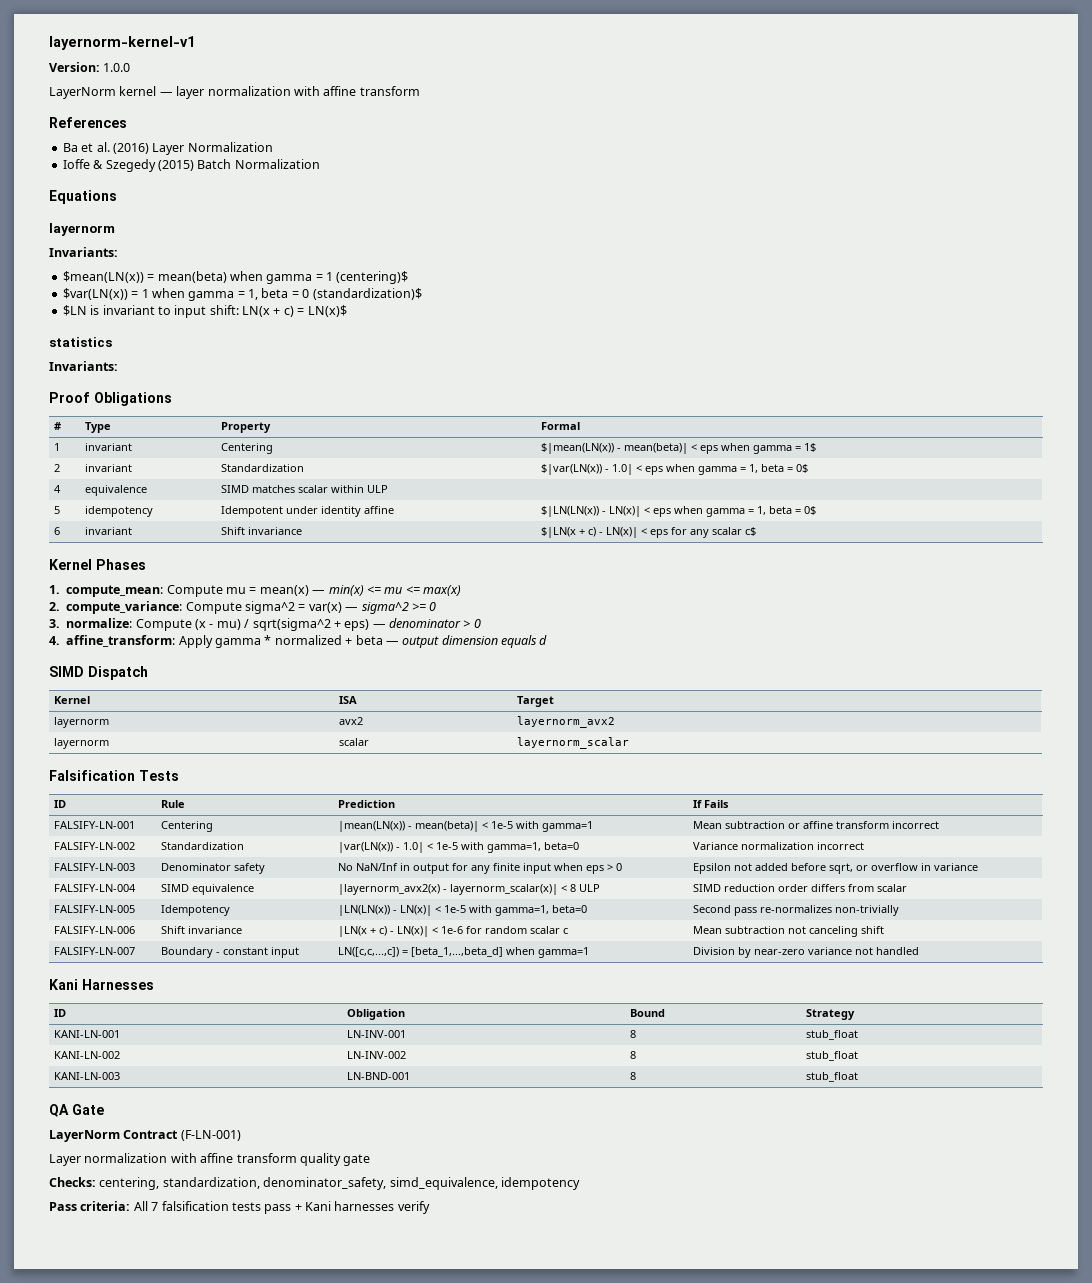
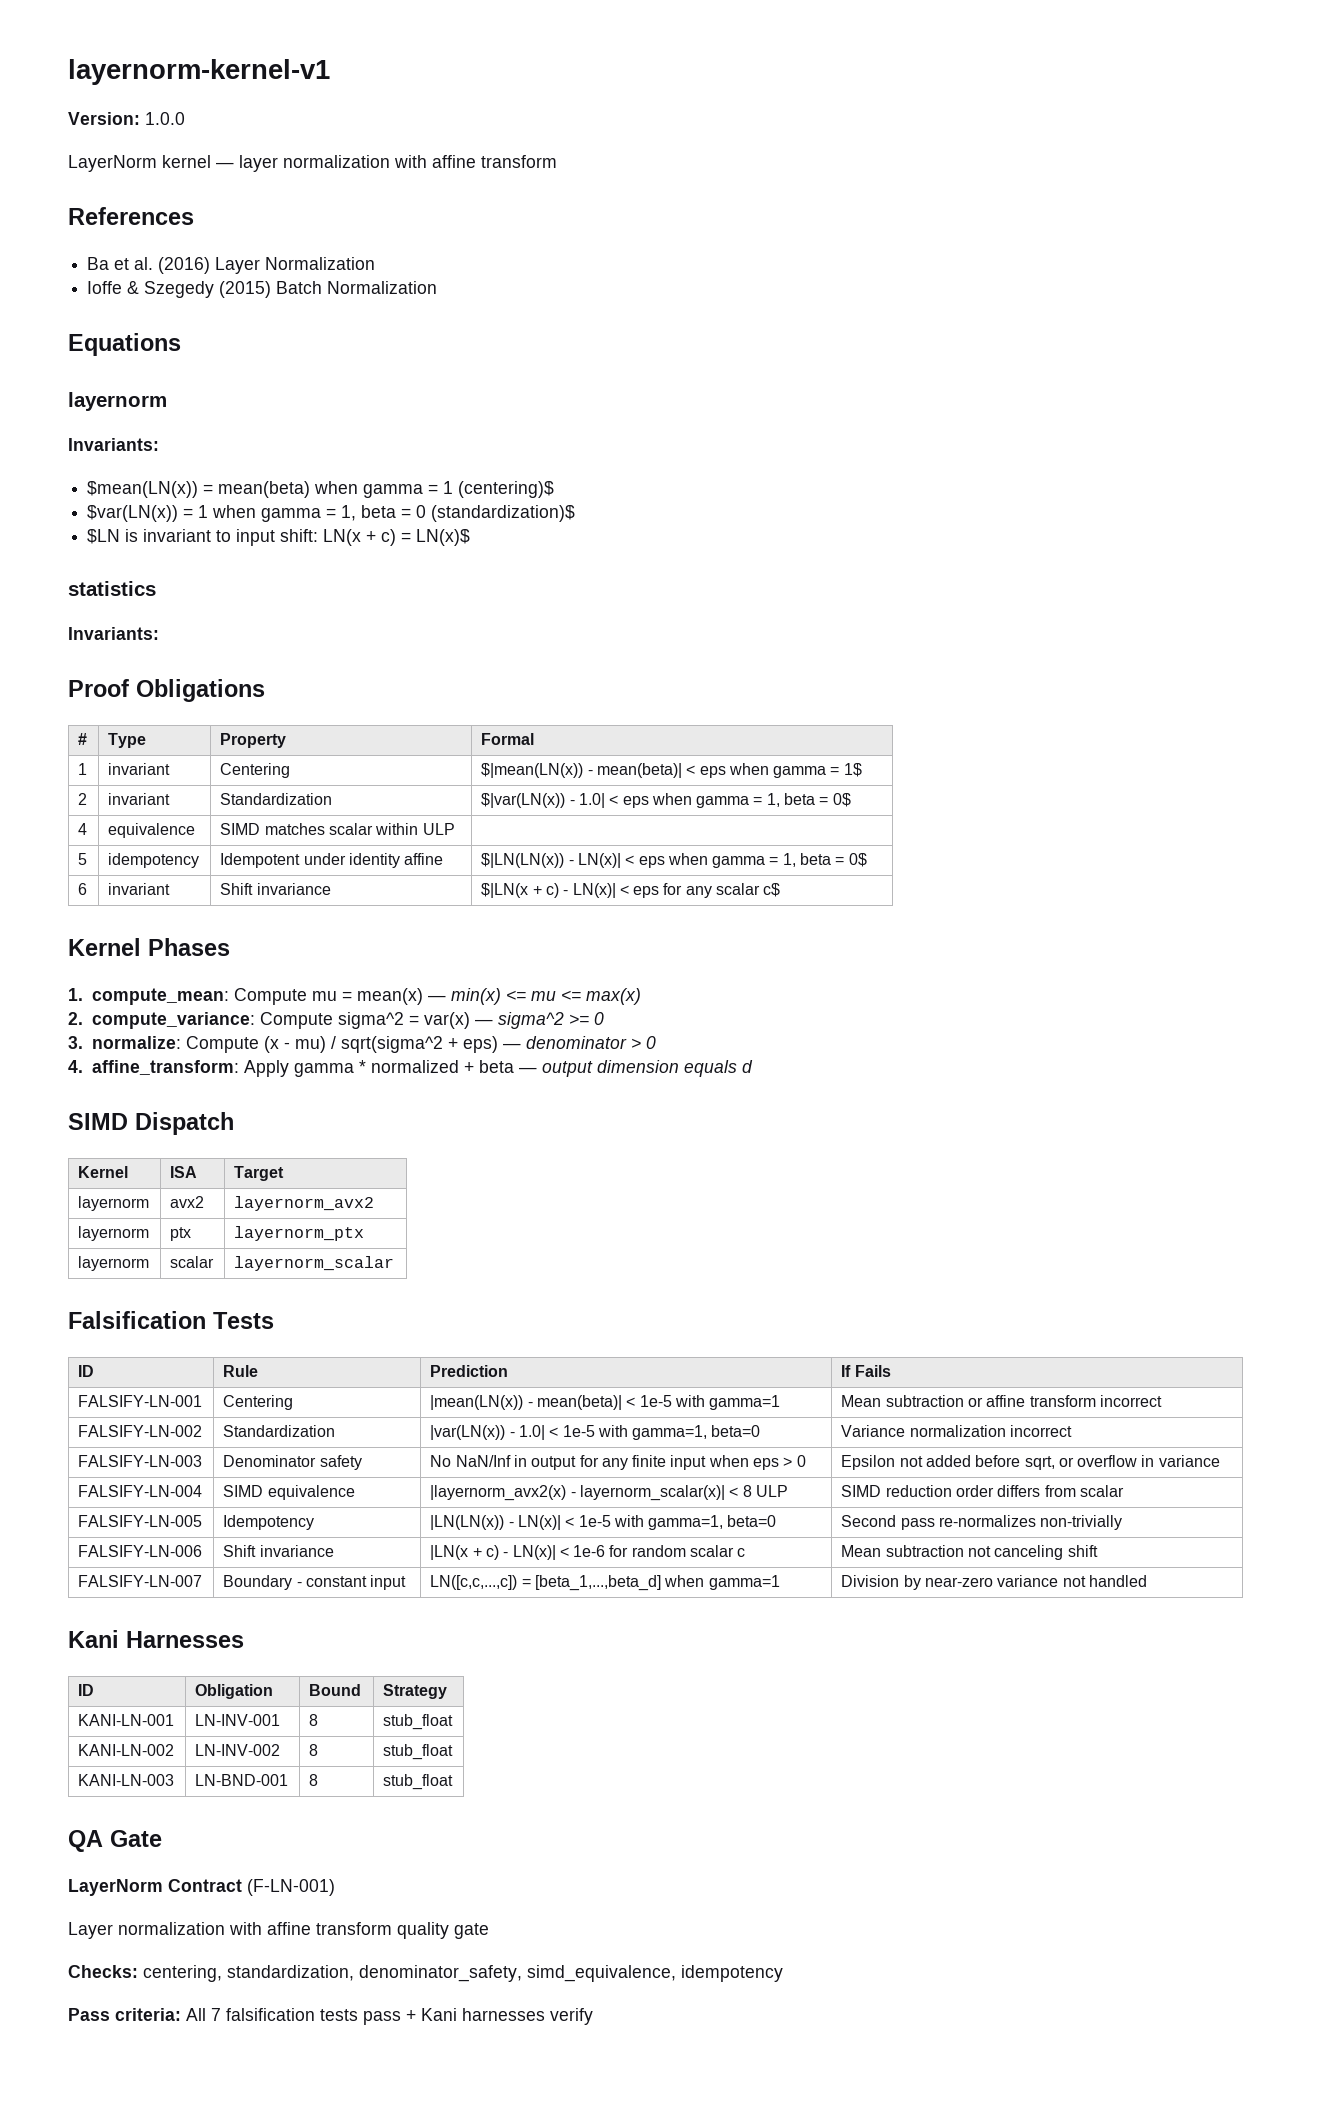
(616, 722) none -> [78,1226,150,1241] [170,1227,192,1241] [234,1226,365,1241] // layernorm | ptx | layernorm_ptx

